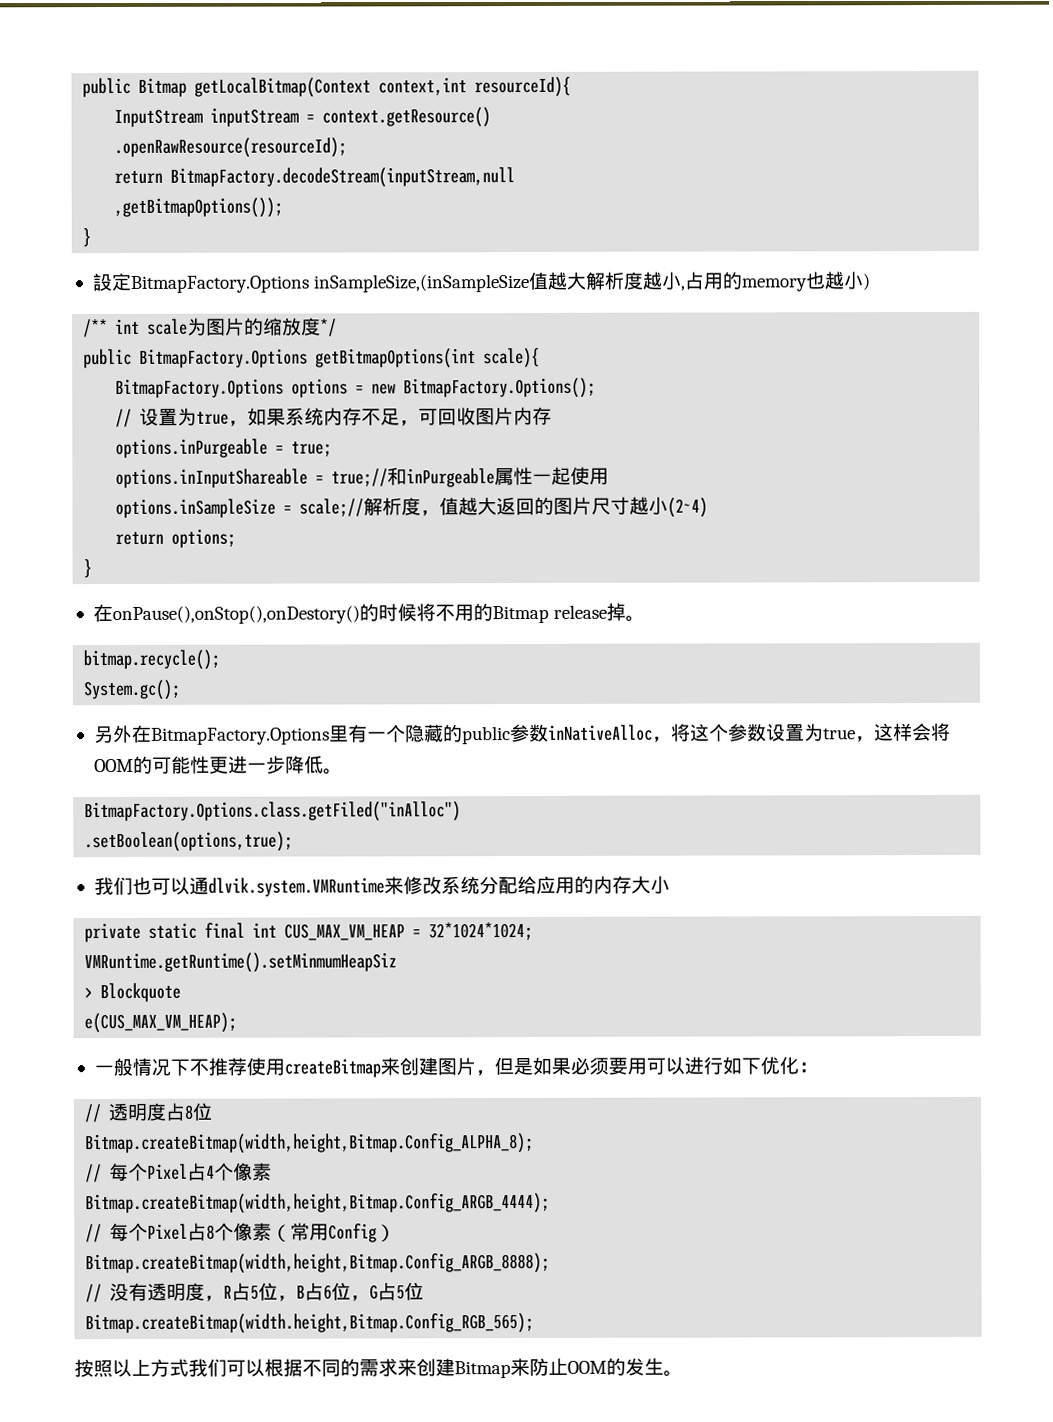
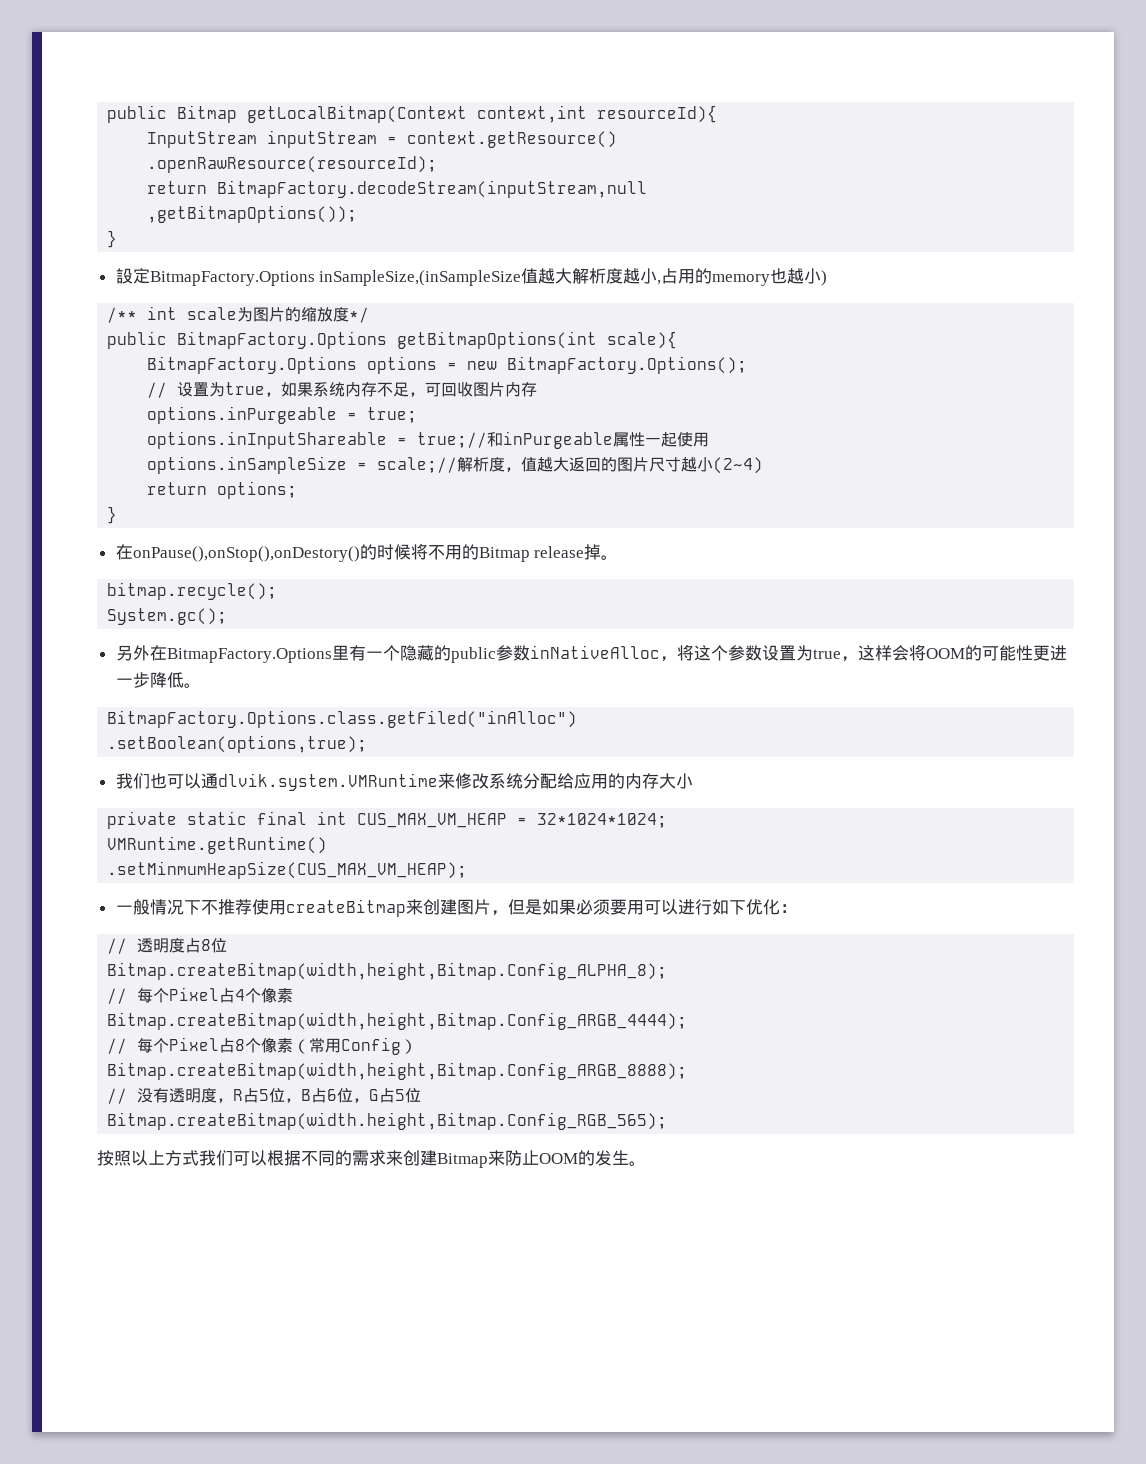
[84,952,398,974] [84,982,182,1003] [84,1012,238,1034] VMRuntime.getRuntime().setMinmumHeapSiz // > Blockquote // e(CUS_MAX_VM_HEAP); -> [107,836,328,854] [107,861,468,879] VMRuntime.getRuntime() // .setMinmumHeapSize(CUS_MAX_VM_HEAP);

